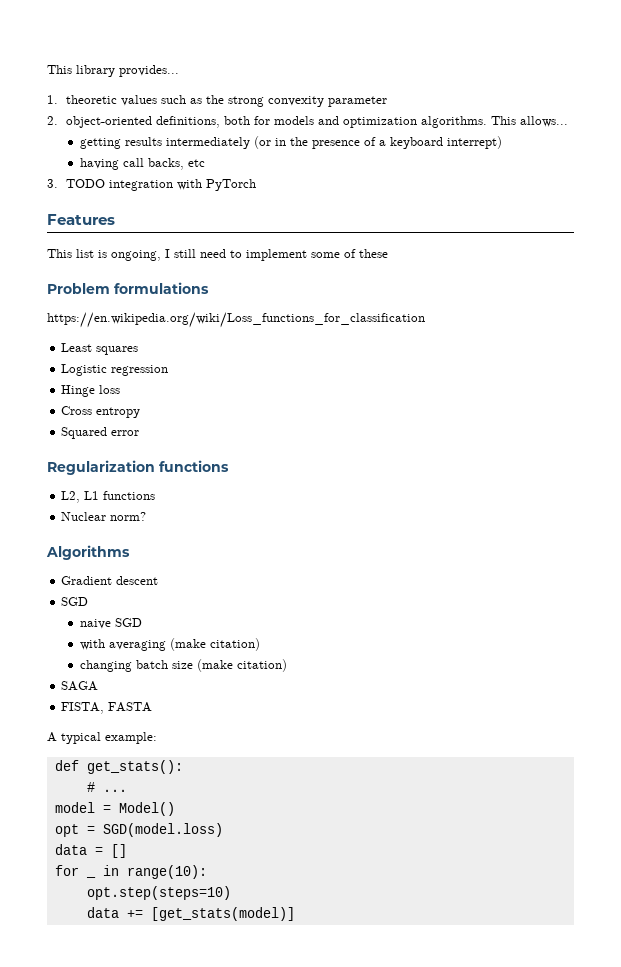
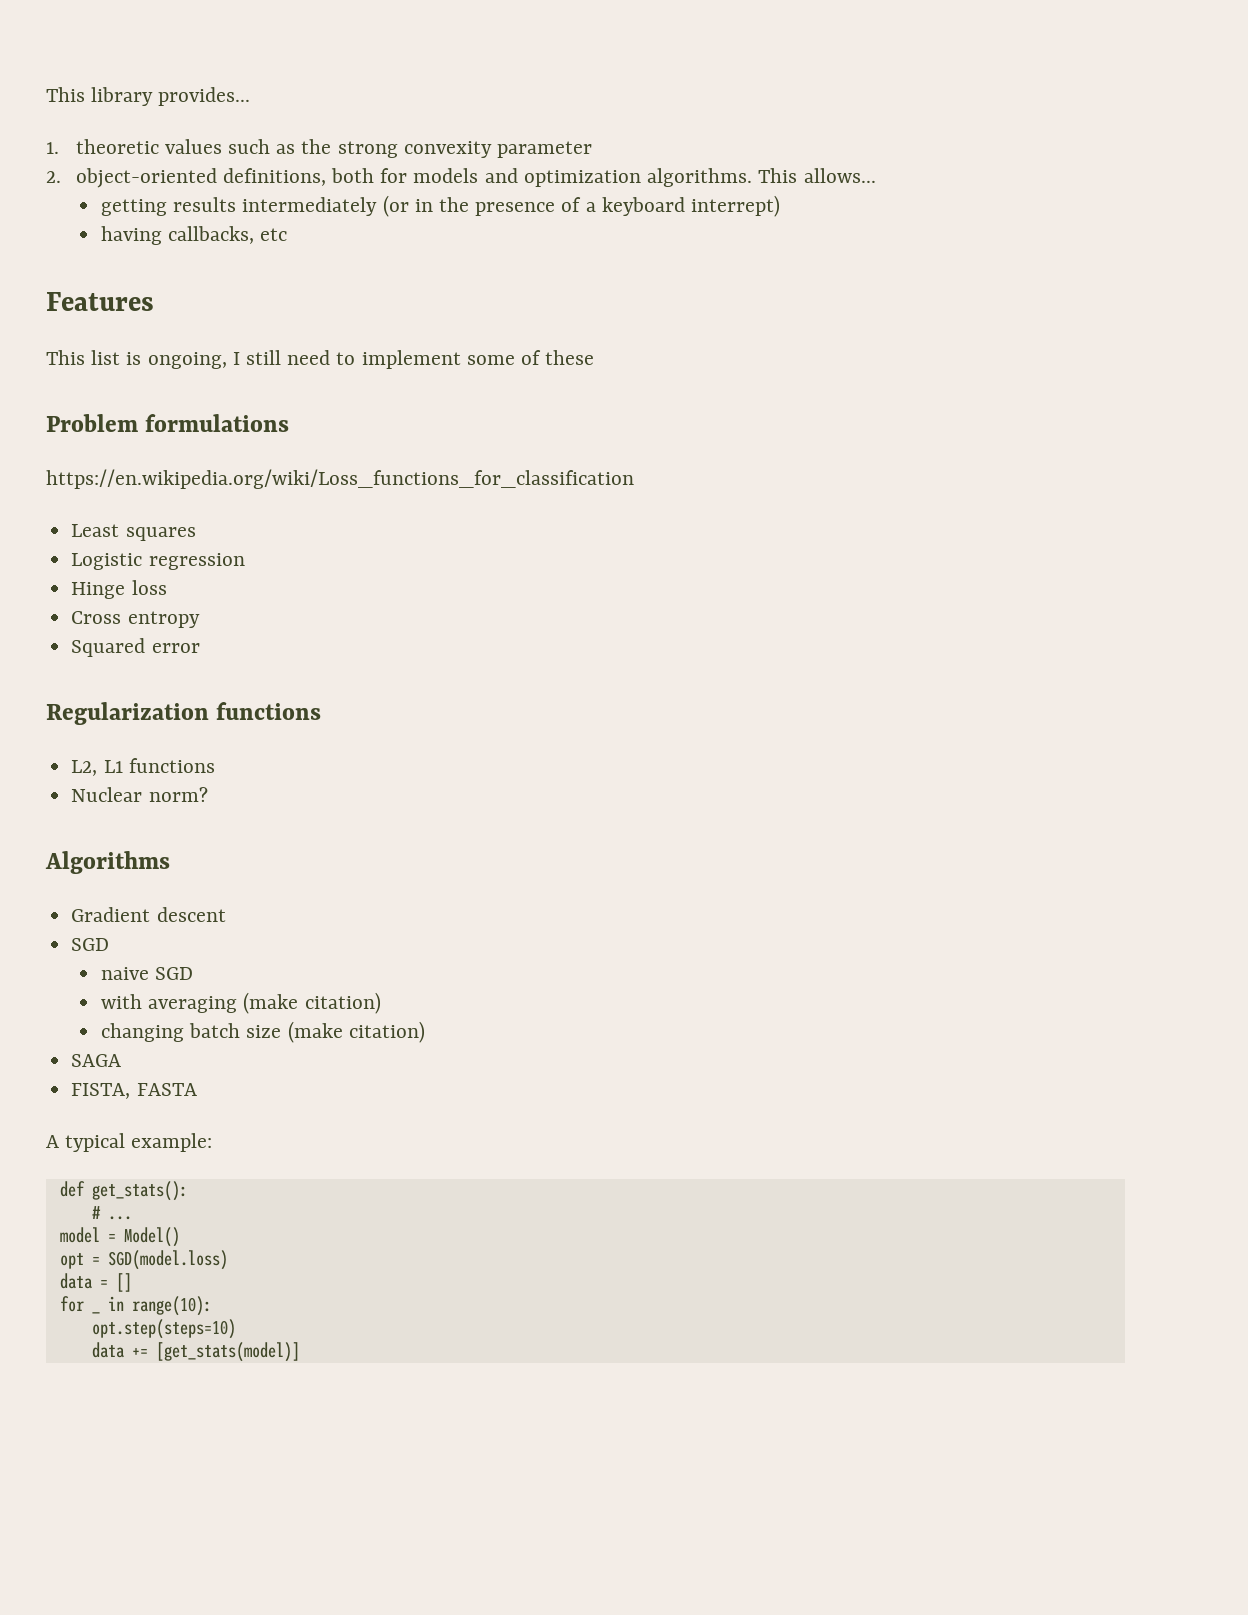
[123,158,185,170] call backs, -> [168,226,255,244] callbacks,
[47,179,256,191] // 3. TODO integration with PyTorch -> (288, 234) none

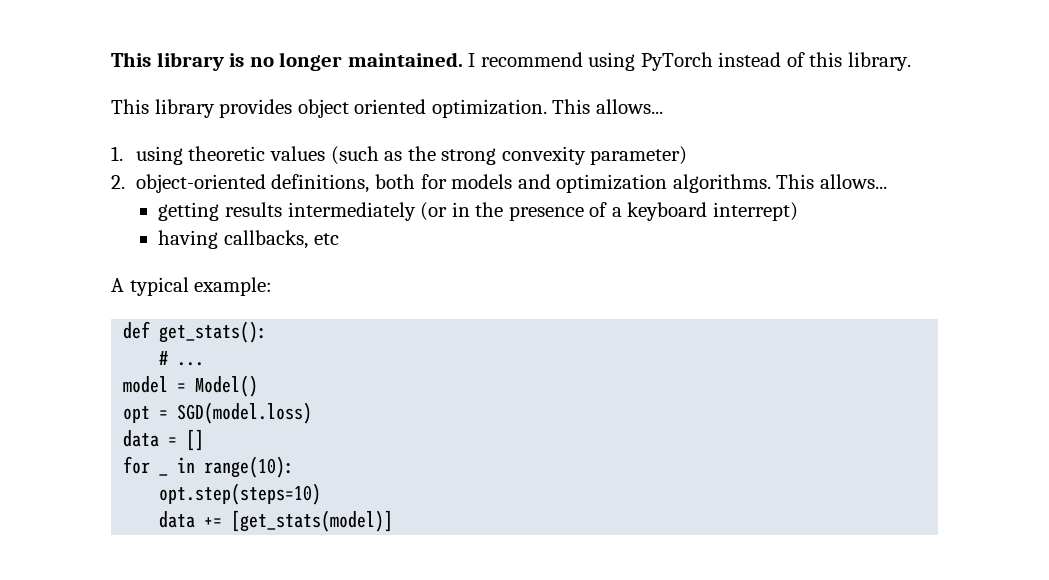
[46,87,251,106] This library provides... -> [111,52,911,71] [111,99,663,118] This library is no longer maintained. I recommend using PyTorch instead of this library. // This library provides object oriented optimization. This allows...
(59, 148) none -> [135,146,183,165] using
[228,139,271,154] such -> [330,146,379,165] (such
[497,141,593,158] parameter -> [590,146,688,165] parameter)
[46,292,154,311] [46,350,595,369] [46,414,290,432] [46,469,634,489] [71,524,196,541] [71,553,245,570] [71,580,167,599] [71,611,200,628] [71,638,200,657] [46,702,322,725] [71,758,215,776] [71,787,208,802] [45,851,170,874] [71,907,226,922] [71,938,110,951] [100,967,194,980] [100,992,381,1014] [100,1021,425,1043] [71,1054,122,1067] [71,1083,197,1099] // Features // This list is ongoing, I still need to implement some of these // Problem formulations // https://en.wikipedia.org/wiki/Loss_functions_for_classification // Least squares // Logistic regression // Hinge loss // Cross entropy // Squared error // Regularization functions // L2, L1 functions // Nuclear norm? // Algorithms // Gradient descent // SGD // naive SGD // with averaging (make citation) // changing batch size (make citation) // SAGA // FISTA, FASTA -> (339, 239) none

